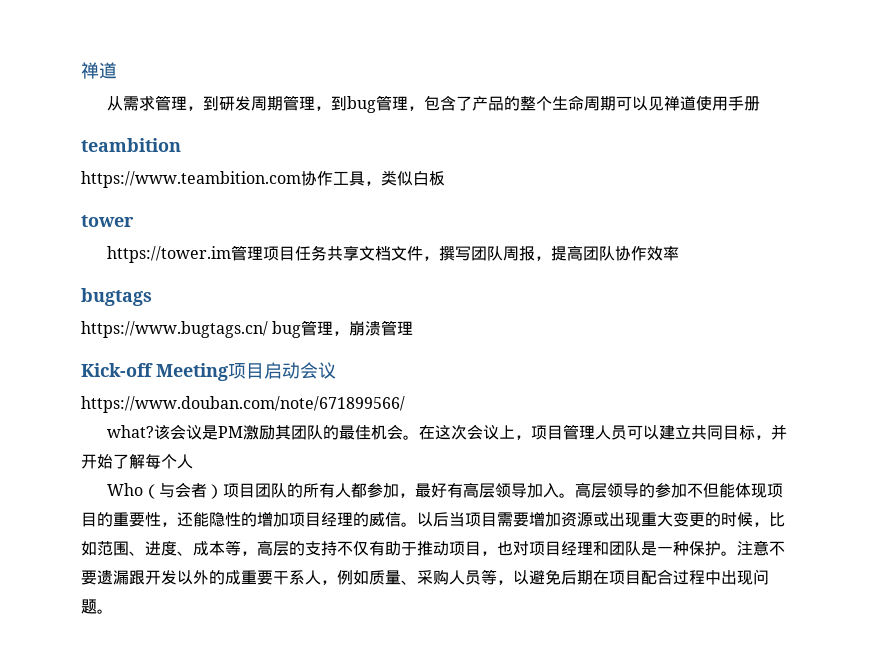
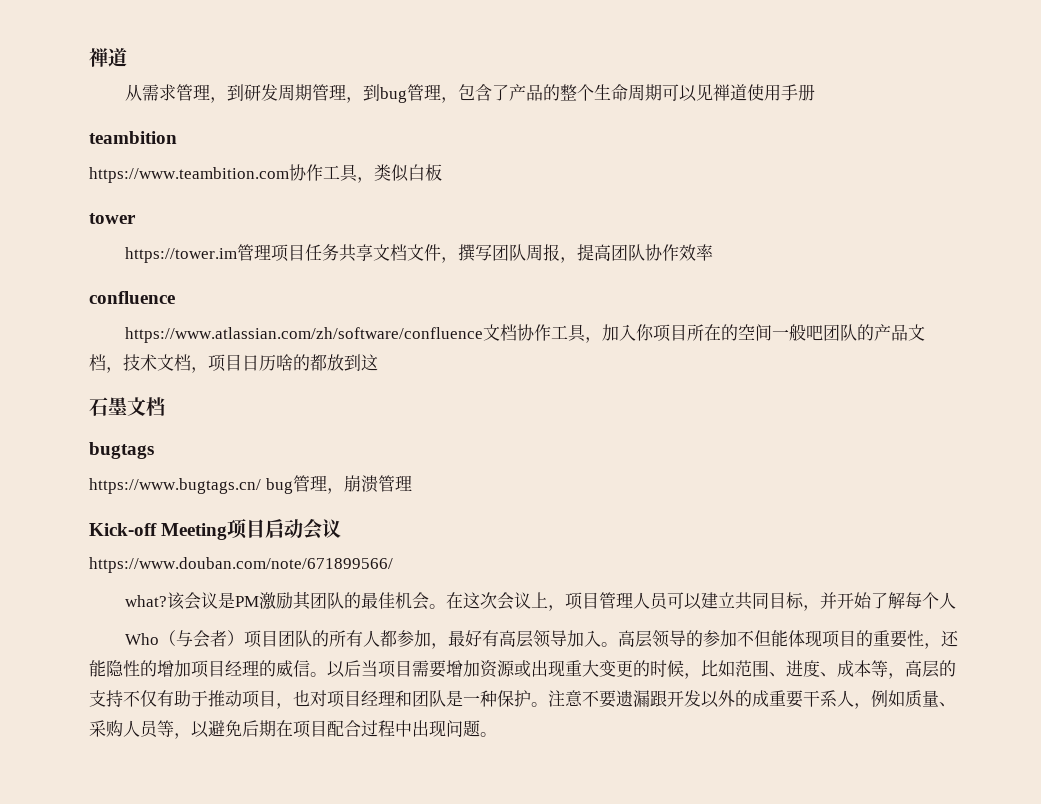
(679, 253) none -> [89,291,175,304] [125,324,926,343] [89,354,378,373] [89,397,165,416] // confluence // https://www.atlassian.com/zh/software/confluence文档协作工具，加入你项目所在的空间一般吧团队的产品文档，技术文档，项目日历啥的都放到这 // 石墨文档

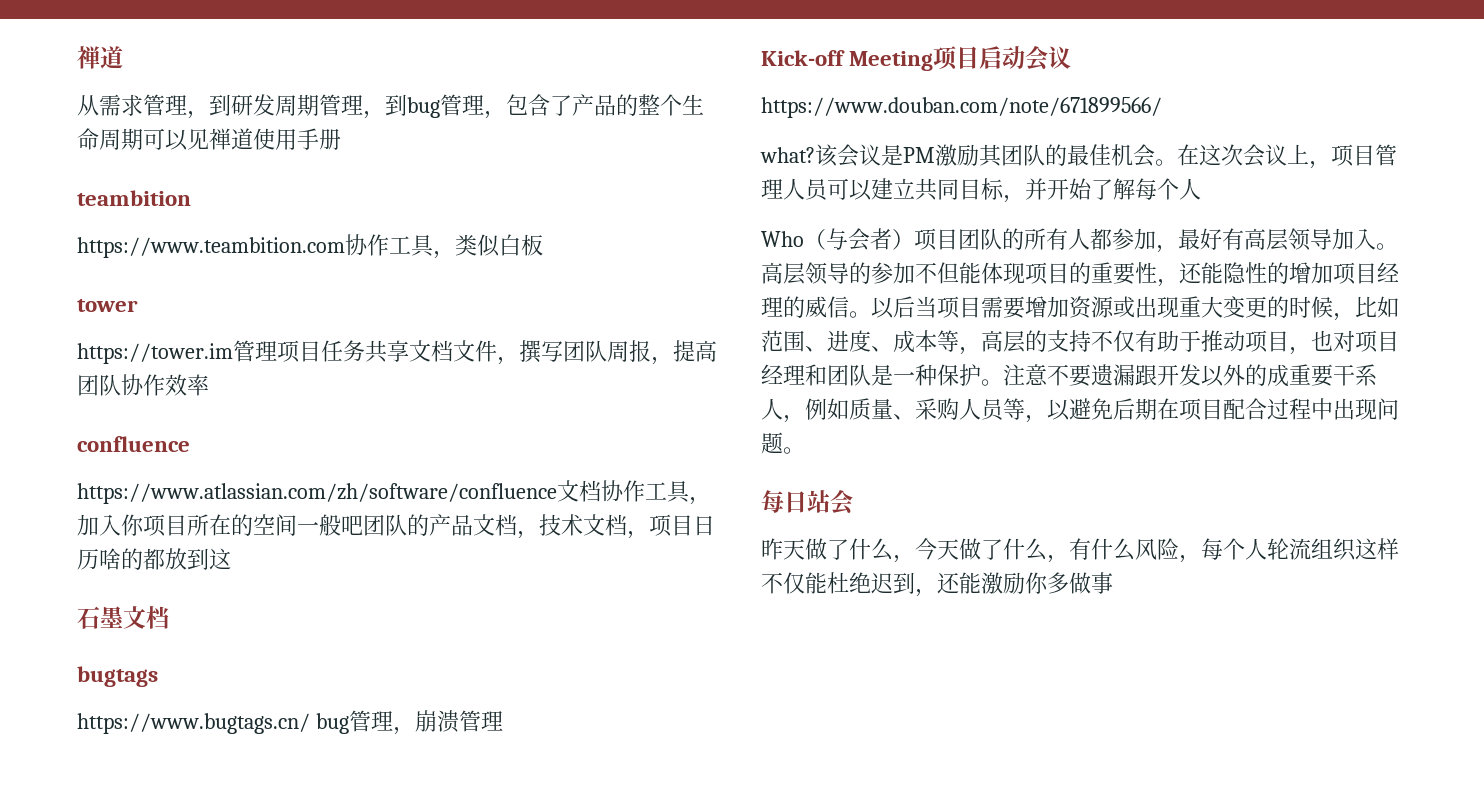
(497, 734) none -> [761,490,853,515] [761,538,1399,563] [761,572,1113,597] // 每日站会 // 昨天做了什么，今天做了什么，有什么风险，每个人轮流组织这样不仅能杜绝迟到，还能激励你多做事

